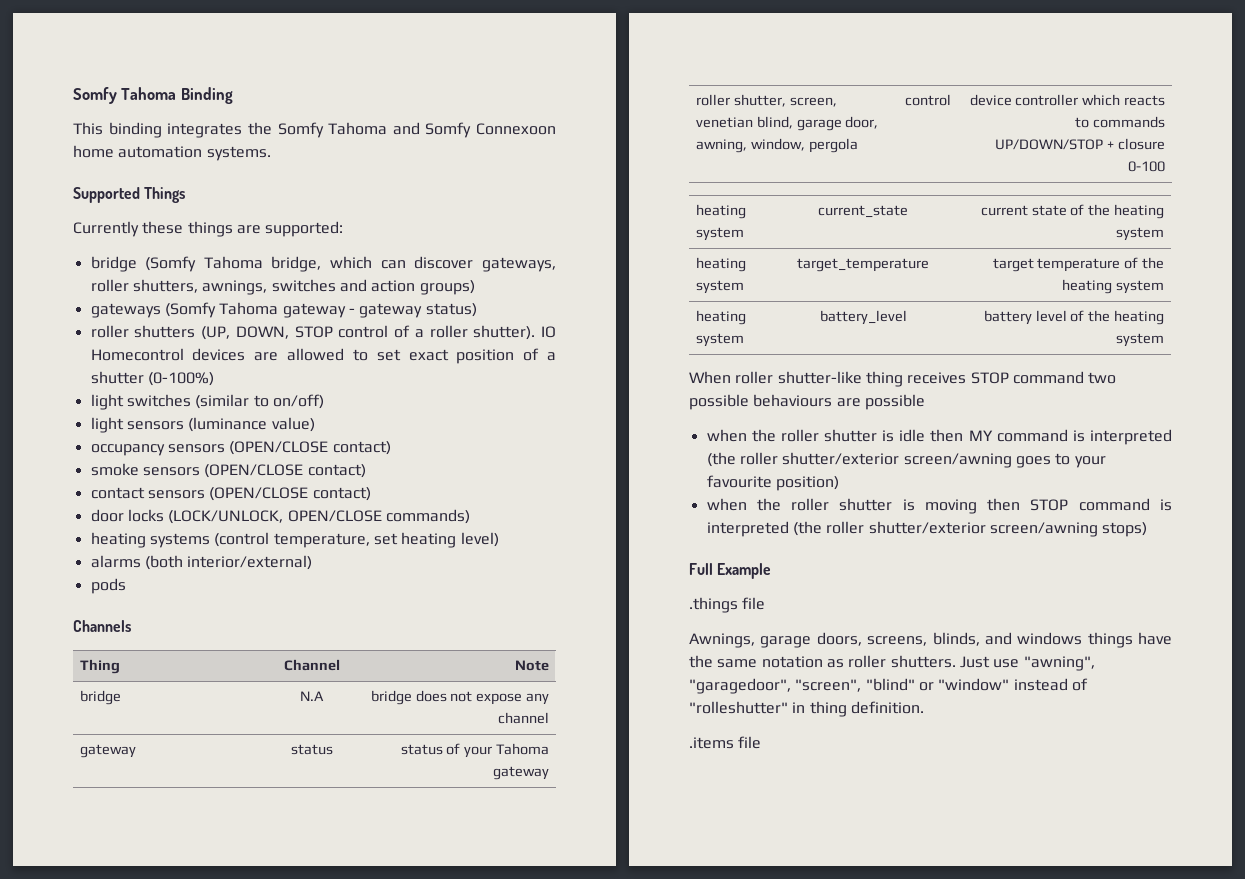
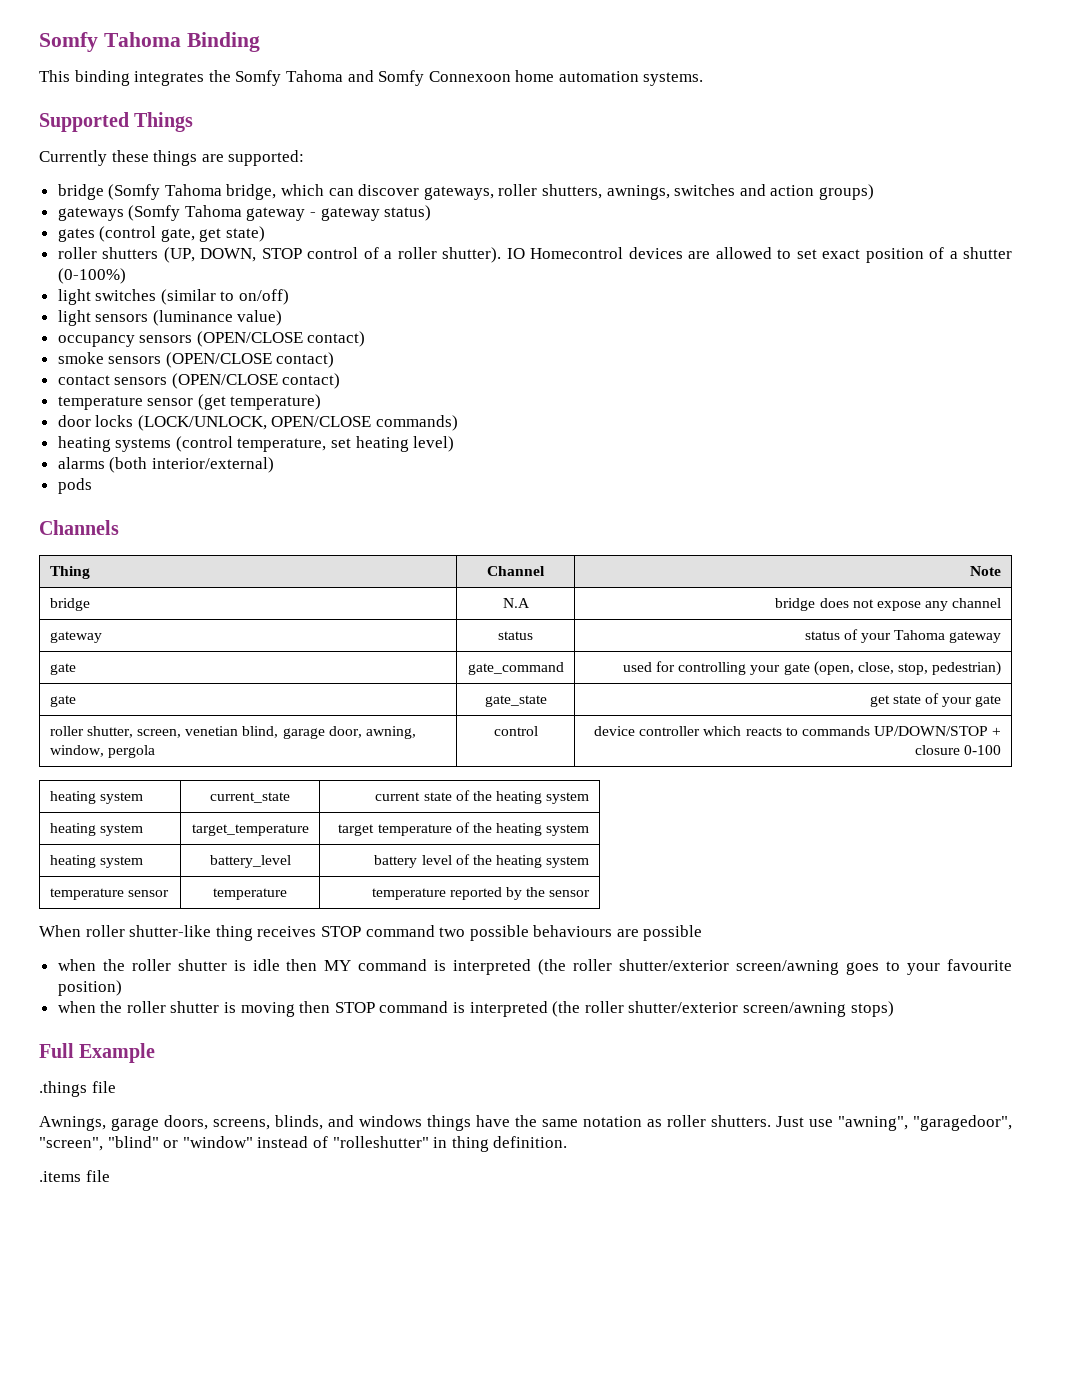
(477, 310) none -> [57,226,266,242] // gates (control gate, get state)
(371, 494) none -> [57,394,322,410] // temperature sensor (get temperature)
(550, 773) none -> [49,663,76,675] [467,662,564,675] [622,661,1002,676] [49,695,76,707] [484,695,547,707] [869,693,1002,707] // gate | gate_command | used for controlling your gate (open, close, stop, pedestrian) // gate | gate_state | get state of your gate
(1165, 340) none -> [49,888,169,900] [213,888,287,900] [371,887,591,900] // temperature sensor | temperature | temperature reported by the sensor

